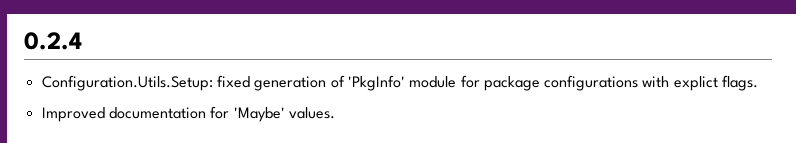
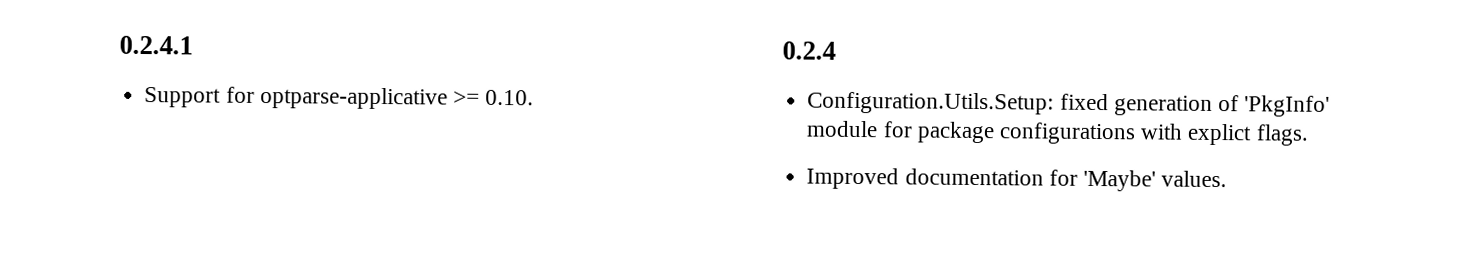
(24, 41) none -> [119,35,193,55] [144,86,535,110] 0.2.4.1 // Support for optparse-applicative >= 0.10. //

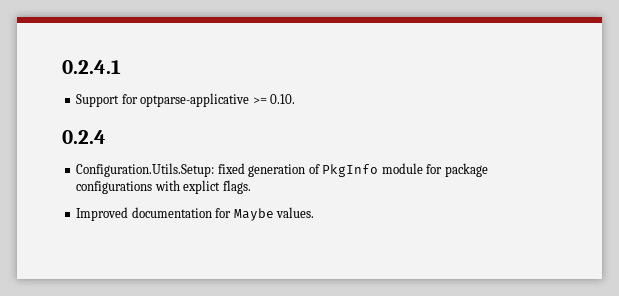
[1244,95,1331,117] 'PkgInfo' -> [322,164,379,177] PkgInfo
[1082,169,1156,192] 'Maybe' -> [233,208,274,221] Maybe

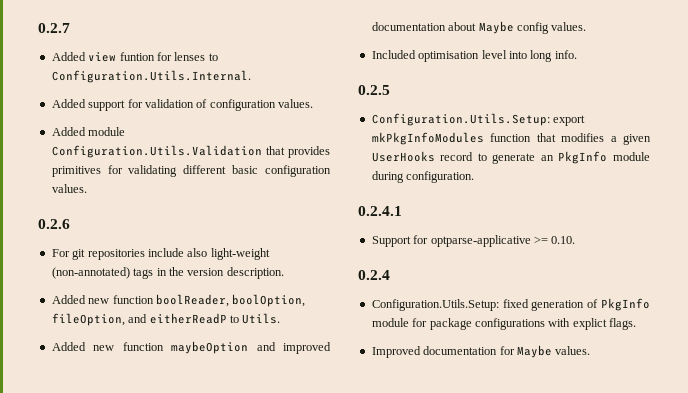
(62, 67) none -> [38,23,70,33] [51,52,218,62] [51,70,251,83] [51,99,313,111] [51,127,126,136] [51,145,330,158] [51,165,331,177] [51,184,87,193] [38,219,70,229] [51,248,270,260] [51,267,284,279] [51,294,306,307] [51,313,281,326] [51,341,331,354] [371,21,587,34] [371,50,577,62] [358,85,390,95] [371,113,586,126] [371,132,651,145] [371,151,650,164] [371,171,475,183] 0.2.7 // Added view funtion for lenses to Configuration.Utils.Internal. // Added support for validation of configuration values. // Added module Configuration.Utils.Validation that provides primitives for validating different basic configuration values. // 0.2.6 // For git repositories include also light-weight (non-annotated) tags in the version description. // Added new function boolReader, boolOption, fileOption, and eitherReadP to Utils. // Added new function maybeOption and improved documentation about Maybe config values. // Included optimisation level into long info. // 0.2.5 // Configuration.Utils.Setup: export mkPkgInfoModules function that modifies a given UserHooks record to generate an PkgInfo module during configuration. //

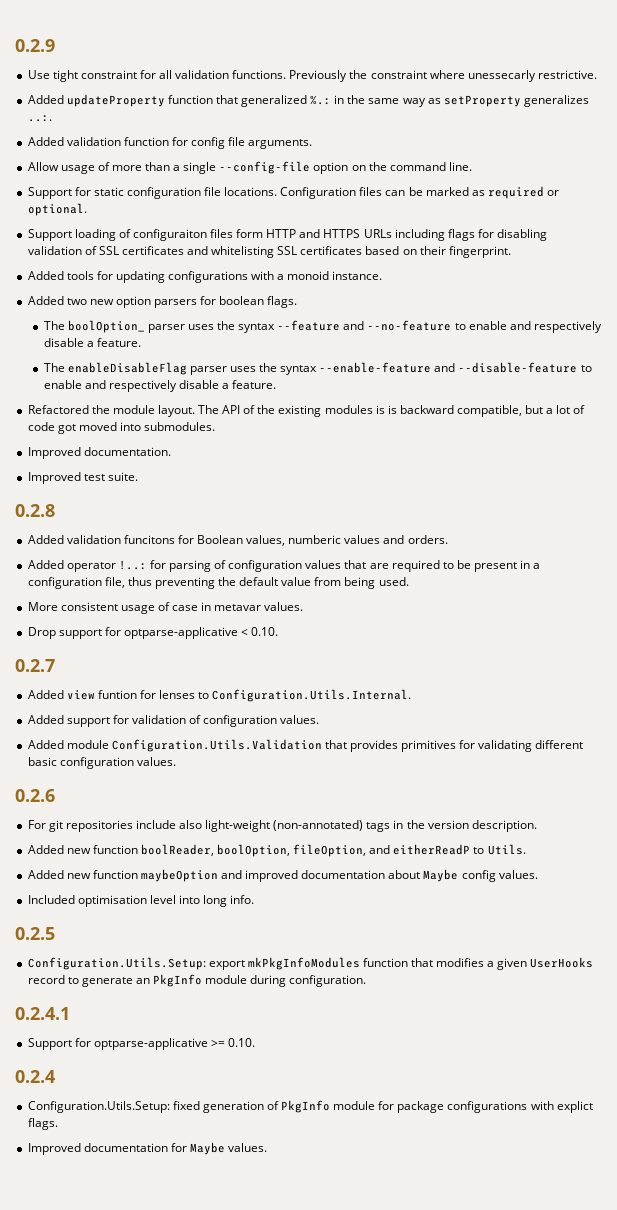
(38, 28) none -> [15,39,55,52] [27,70,597,82] [27,94,589,107] [27,115,52,122] [27,137,313,149] [27,161,472,174] [27,186,560,199] [27,203,87,216] [27,229,548,241] [27,246,511,258] [27,271,383,283] [27,296,298,308] [43,320,602,333] [43,338,141,347] [43,362,592,375] [43,380,277,392] [27,405,586,417] [27,422,216,434] [27,447,171,459] [27,472,138,484] [15,504,55,517] [27,535,448,546] [27,560,541,572] [27,577,409,589] [27,602,304,614] [27,627,279,639] 0.2.9 // Use tight constraint for all validation functions. Previously the constraint where unessecarly restrictive. // Added updateProperty function that generalized %.: in the same way as setProperty generalizes ..:. // Added validation function for config file arguments. // Allow usage of more than a single --config-file option on the command line. // Support for static configuration file locations. Configuration files can be marked as required or optional. // Support loading of configuraiton files form HTTP and HTTPS URLs including flags for disabling validation of SSL certificates and whitelisting SSL certificates based on their fingerprint. // Added tools for updating configurations with a monoid instance. // Added two new option parsers for boolean flags. // The boolOption_ parser uses the syntax --feature and --no-feature to enable and respectively disable a feature. // The enableDisableFlag parser uses the syntax --enable-feature and --disable-feature to enable and respectively disable a feature. // Refactored the module layout. The API of the existing modules is is backward compatible, but a lot of code got moved into submodules. // Improved documentation. // Improved test suite. // 0.2.8 // Added validation funcitons for Boolean values, numberic values and orders. // Added operator !..: for parsing of configuration values that are required to be present in a configuration file, thus preventing the default value from being used. // More consistent usage of case in metavar values. // Drop support for optparse-applicative < 0.10. //

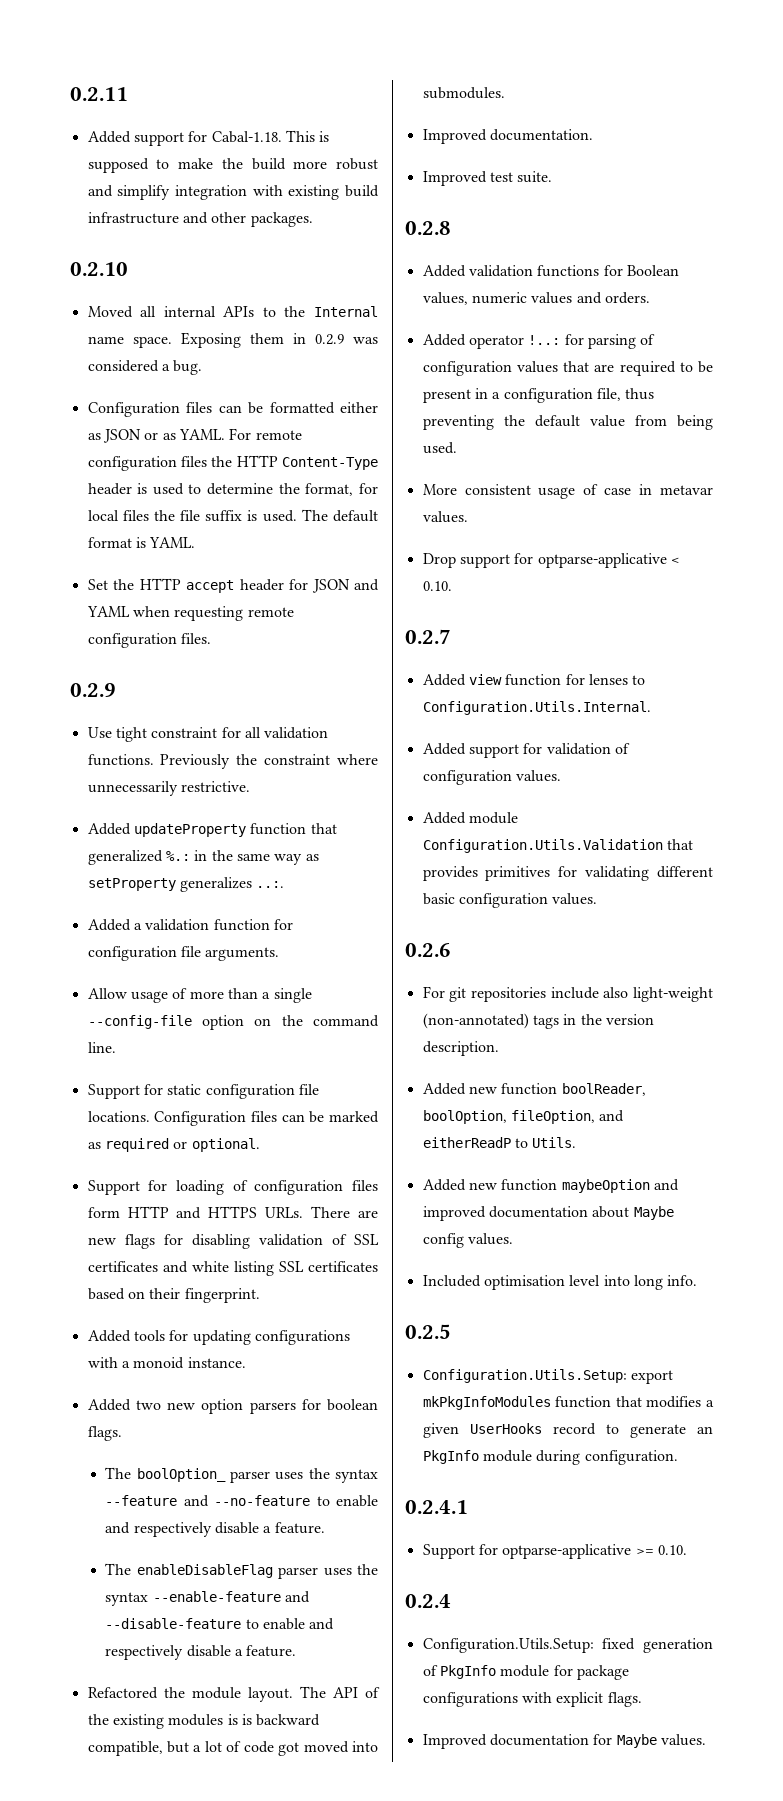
(15, 45) none -> [70,87,128,101] [87,130,330,146] [87,158,378,173] [87,185,379,200] [87,212,313,227] [70,262,128,276] [87,306,378,318] [87,332,378,348] [87,360,203,375] [87,402,378,417] [87,428,302,443] [87,455,378,471] [87,483,378,496] [87,509,379,522] [87,537,196,548] [87,578,379,593] [86,606,294,621] [87,633,211,648] 0.2.11 // Added support for Cabal-1.18. This is supposed to make the build more robust and simplify integration with existing build infrastructure and other packages. // 0.2.10 // Moved all internal APIs to the Internal name space. Exposing them in 0.2.9 was considered a bug. // Configuration files can be formatted either as JSON or as YAML. For remote configuration files the HTTP Content-Type header is used to determine the format, for local files the file suffix is used. The default format is YAML. // Set the HTTP accept header for JSON and YAML when requesting remote configuration files. //
[467,70,536,82] unessecarly -> [87,781,178,796] unnecessarily
(64, 141) none -> [133,923,142,930] a
[191,137,226,149] config -> [87,946,177,961] configuration
(72, 235) none -> [148,1180,168,1191] for
[132,229,207,241] configuraiton -> [254,1180,344,1195] configuration
[363,229,445,241] URLs including -> [265,1206,378,1218] [87,1237,116,1245] URLs. There are new
[211,246,275,258] whitelisting -> [191,1261,274,1276] white listing
[123,535,175,544] funcitons -> [537,265,600,277] functions
[288,535,342,544] numberic -> [471,292,527,304] numeric
[97,690,137,699] funtion -> [505,674,562,686] function
[556,1101,593,1113] explict -> [556,1692,604,1707] explicit

